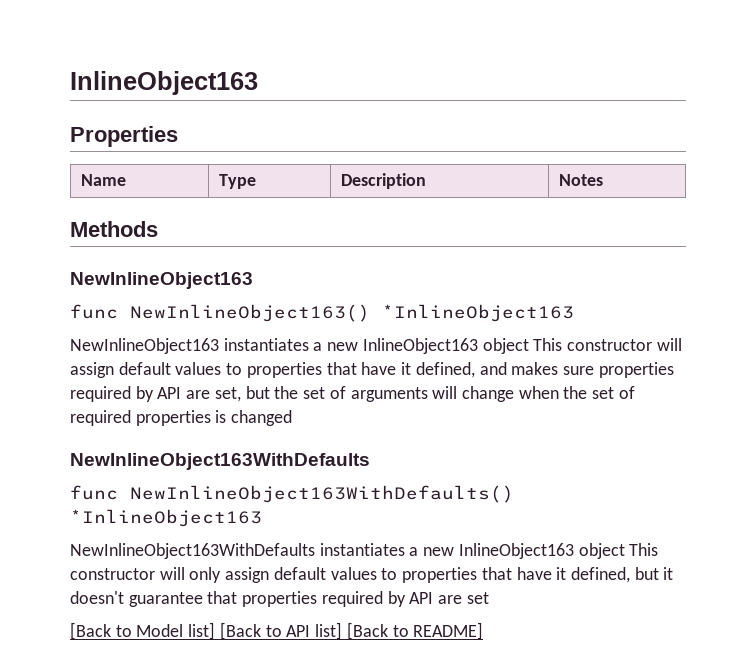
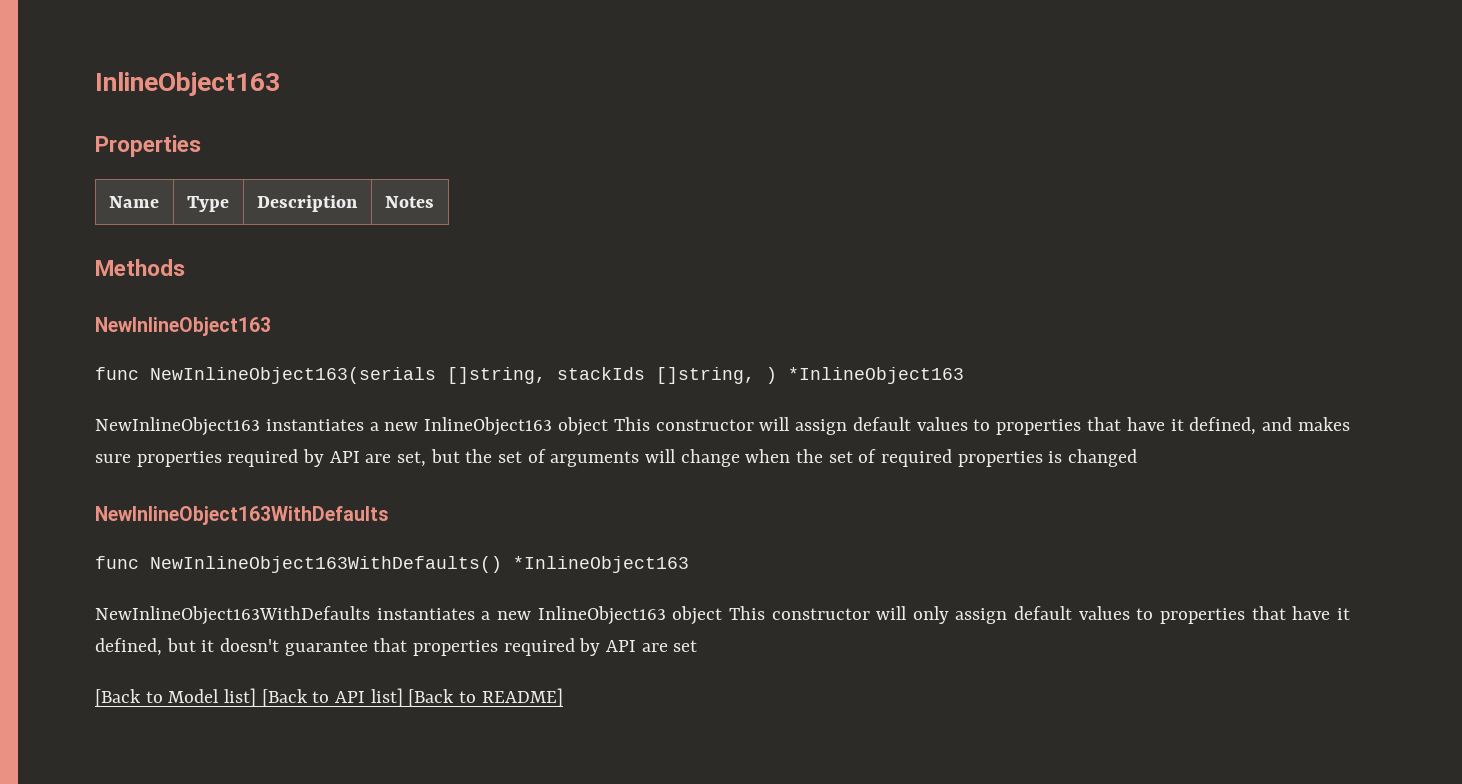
[130,304,370,322] NewInlineObject163() -> [150,367,777,384] NewInlineObject163(serials []string, stackIds []string, )

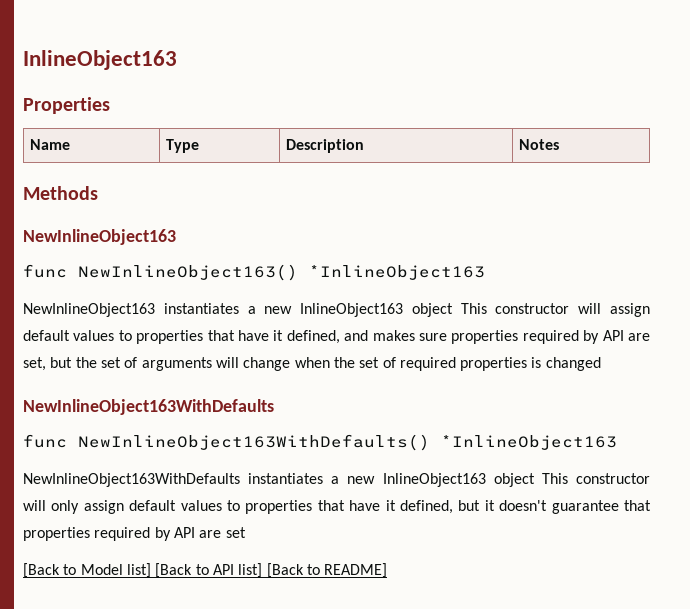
[150,367,777,384] NewInlineObject163(serials []string, stackIds []string, ) -> [78,264,298,281] NewInlineObject163()

